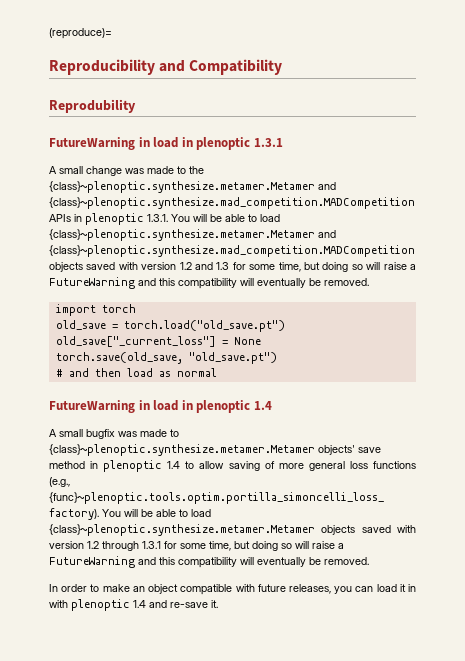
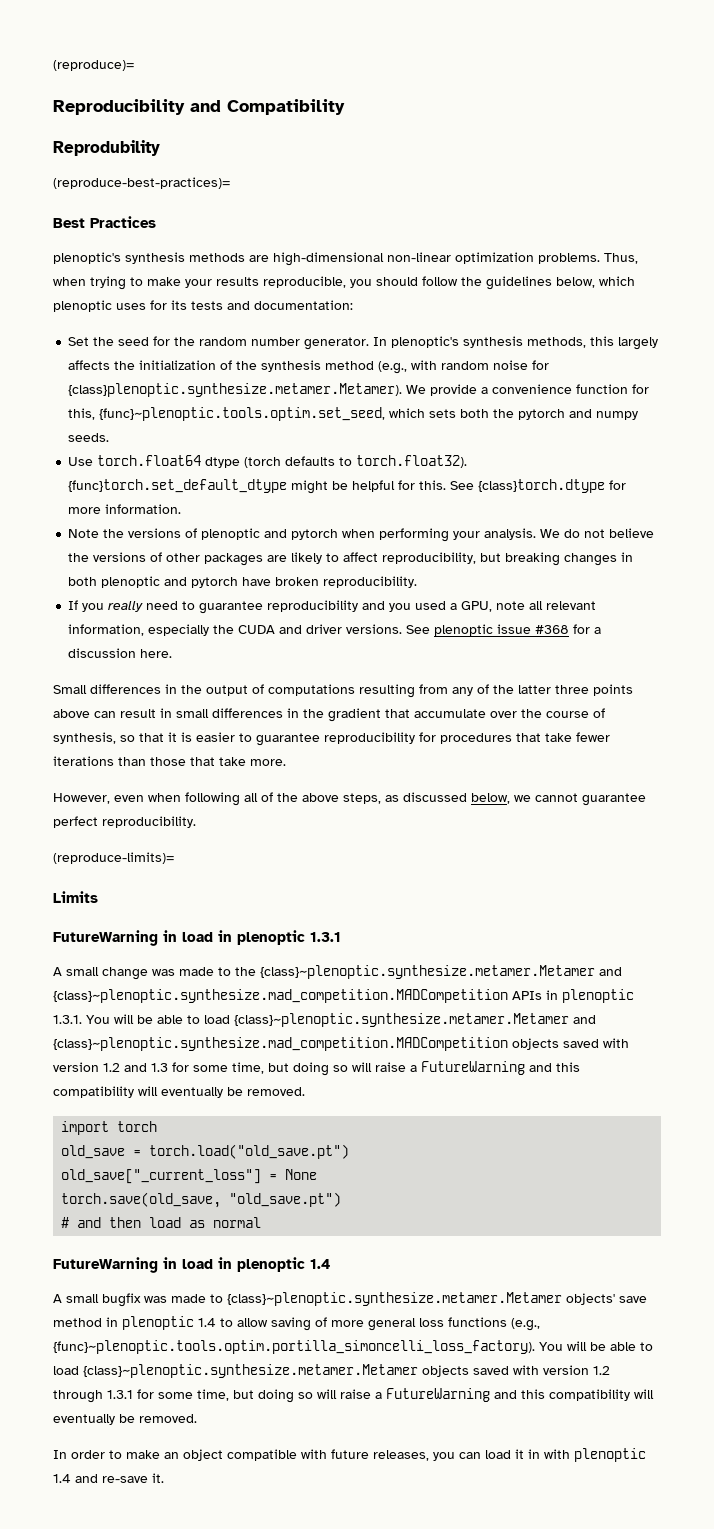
(136, 106) none -> [53,177,230,189] [53,216,156,228] [53,252,638,266] [53,276,635,290] [53,300,353,312] [68,336,659,350] [68,360,550,374] [68,383,650,397] [68,407,639,421] [68,433,110,442] [68,455,468,468] [68,479,627,494] [68,504,182,514] [68,528,655,542] [68,552,634,566] [68,576,418,588] [68,600,597,614] [68,624,602,636] [68,648,173,658] [53,684,633,698] [53,708,605,722] [53,732,610,746] [53,756,286,766] [53,792,646,806] [53,816,196,828] [53,852,174,864] [53,891,98,903] // (reproduce-best-practices)= // Best Practices // plenoptic's synthesis methods are high-dimensional non-linear optimization problems. Thus, when trying to make your results reproducible, you should follow the guidelines below, which plenoptic uses for its tests and documentation: // Set the seed for the random number generator. In plenoptic's synthesis methods, this largely affects the initialization of the synthesis method (e.g., with random noise for {class}plenoptic.synthesize.metamer.Metamer). We provide a convenience function for this, {func}~plenoptic.tools.optim.set_seed, which sets both the pytorch and numpy seeds. // Use torch.float64 dtype (torch defaults to torch.float32). {func}torch.set_default_dtype might be helpful for this. See {class}torch.dtype for more information. // Note the versions of plenoptic and pytorch when performing your analysis. We do not believe the versions of other packages are likely to affect reproducibility, but breaking changes in both plenoptic and pytorch have broken reproducibility. // If you really need to guarantee reproducibility and you used a GPU, note all relevant information, especially the CUDA and driver versions. See plenoptic issue #368 for a discussion here. // Small differences in the output of computations resulting from any of the latter three points above can result in small differences in the gradient that accumulate over the course of synthesis, so that it is easier to guarantee reproducibility for procedures that take fewer iterations than those that take more. // However, even when following all of the above steps, as discussed below, we cannot guarantee perfect reproducibility. // (reproduce-limits)= // Limits

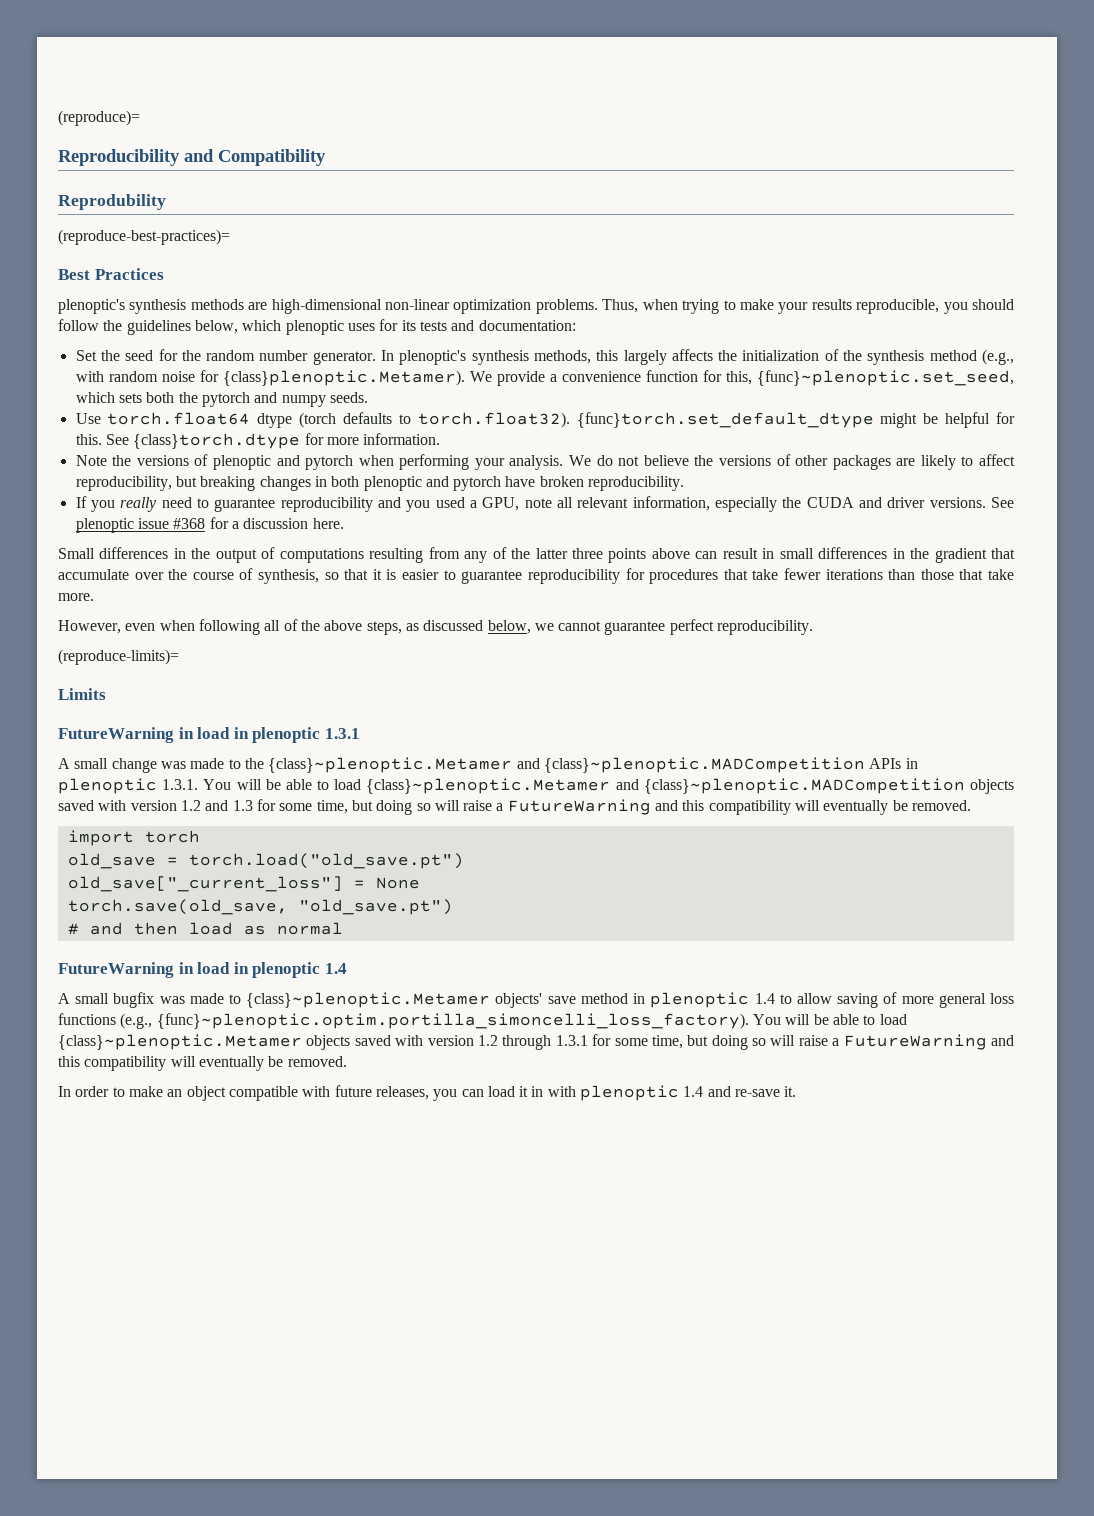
[68,383,403,397] {class}plenoptic.synthesize.metamer.Metamer). -> [222,370,465,386] {class}plenoptic.Metamer).
[99,407,386,421] {func}~plenoptic.tools.optim.set_seed, -> [756,370,1014,386] {func}~plenoptic.set_seed,
[260,965,622,979] [53,989,508,1003] {class}~plenoptic.synthesize.metamer.Metamer and {class}~plenoptic.synthesize.mad_competition.MADCompetition -> [268,757,865,773] {class}~plenoptic.Metamer and {class}~plenoptic.MADCompetition
[234,1013,596,1027] [53,1037,508,1051] {class}~plenoptic.synthesize.metamer.Metamer and {class}~plenoptic.synthesize.mad_competition.MADCompetition -> [366,778,965,794] {class}~plenoptic.Metamer and {class}~plenoptic.MADCompetition
[227,1292,562,1306] {class}~plenoptic.synthesize.metamer.Metamer -> [246,992,491,1008] {class}~plenoptic.Metamer
[53,1340,653,1354] [53,1364,418,1378] {func}~plenoptic.tools.optim.portilla_simoncelli_loss_factory). You will be able to load {class}~plenoptic.synthesize.metamer.Metamer -> [156,1013,907,1029] [58,1034,302,1050] {func}~plenoptic.optim.portilla_simoncelli_loss_factory). You will be able to load {class}~plenoptic.Metamer

